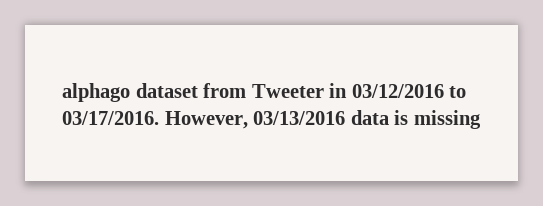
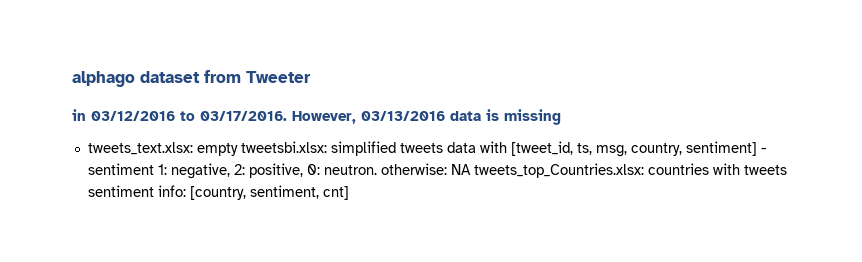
(324, 91) none -> (311, 77) //
(481, 119) none -> [87,141,767,157] [87,163,787,179] [87,185,349,200] // tweets_text.xlsx: empty tweetsbi.xlsx: simplified tweets data with [tweet_id, ts, msg, country, sentiment] - sentiment 1: negative, 2: positive, 0: neutron. otherwise: NA tweets_top_Countries.xlsx: countries with tweets sentiment info: [country, sentiment, cnt]

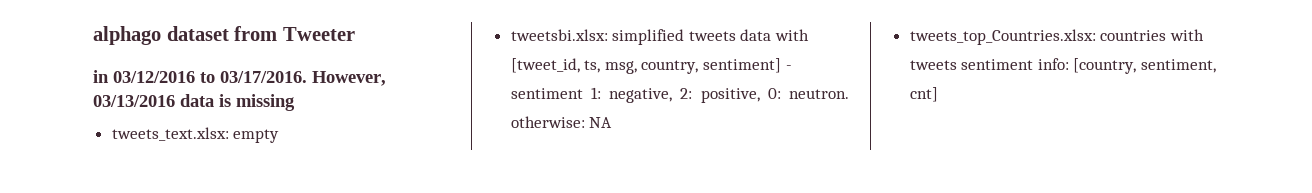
(238, 149) none -> (280, 136) //
(471, 169) none -> (613, 122) //

